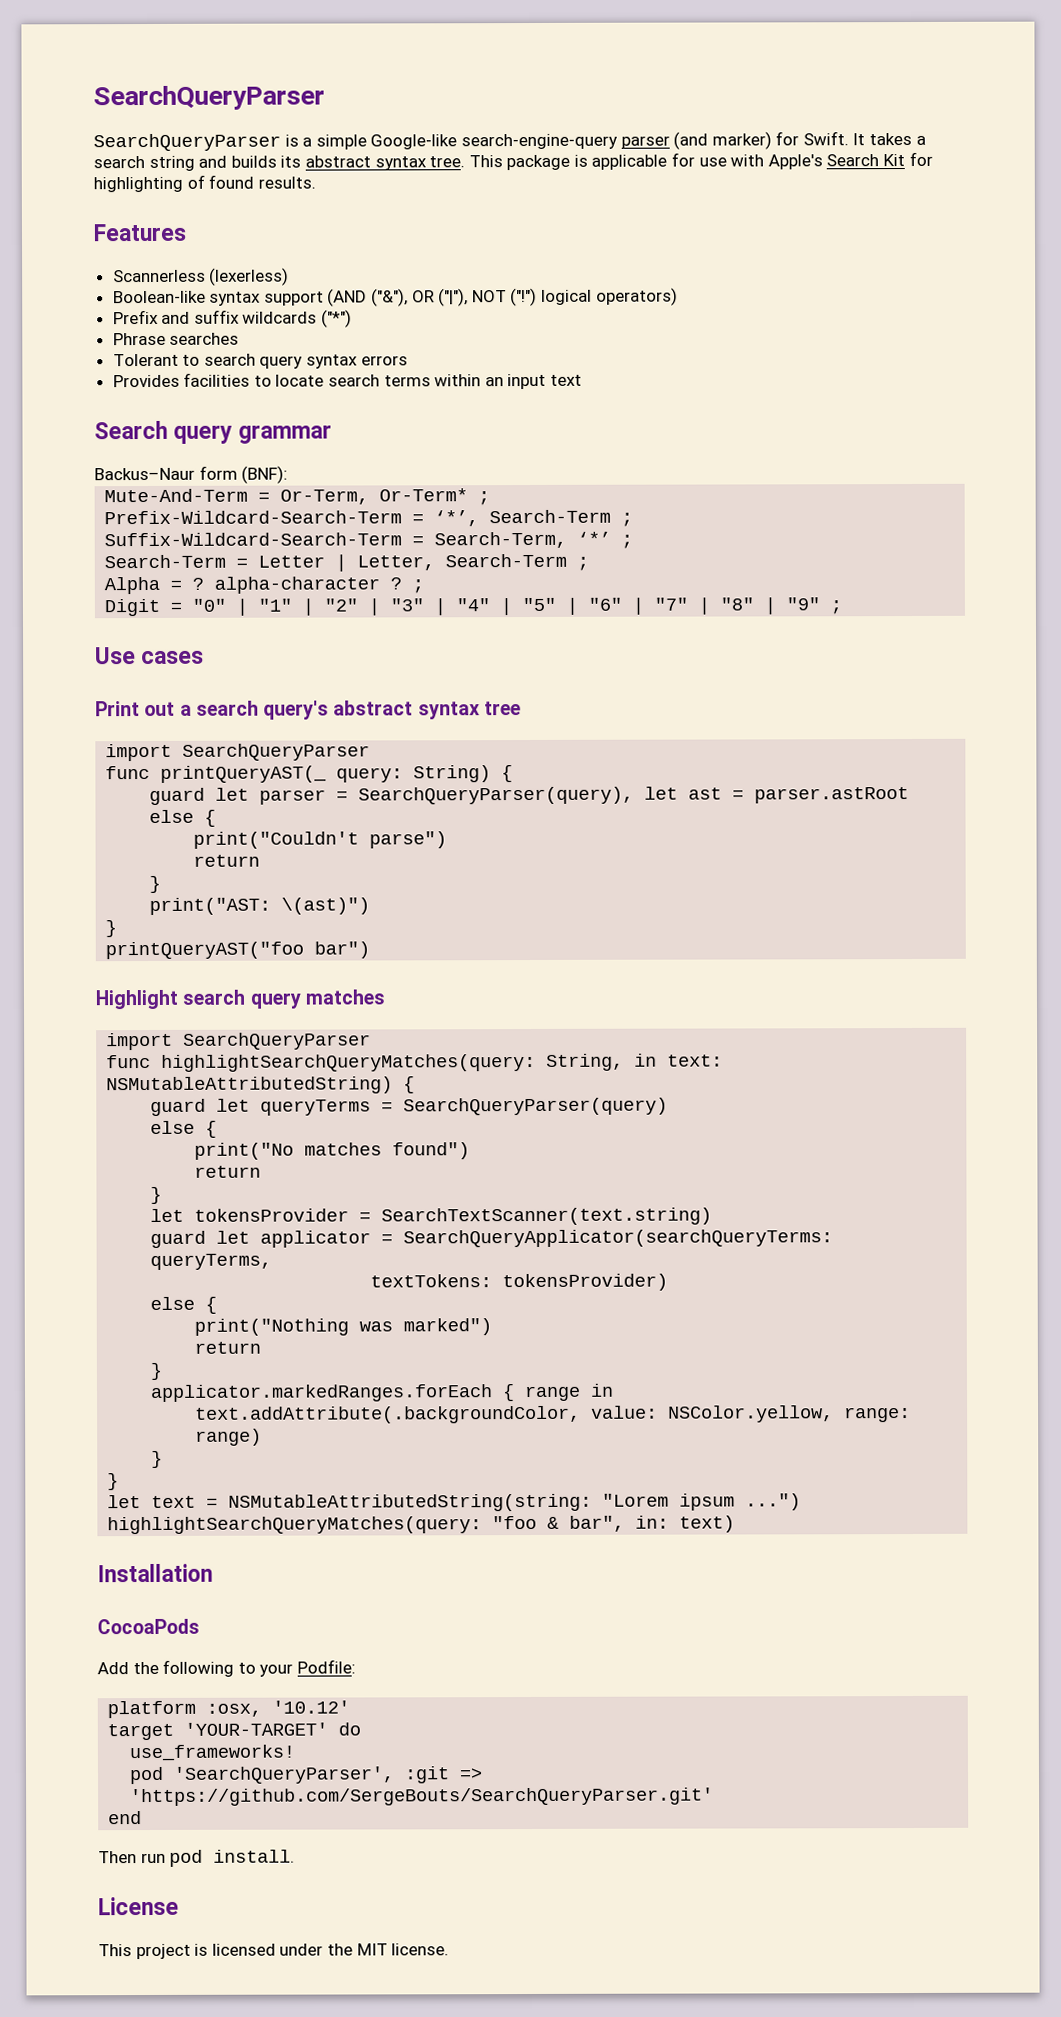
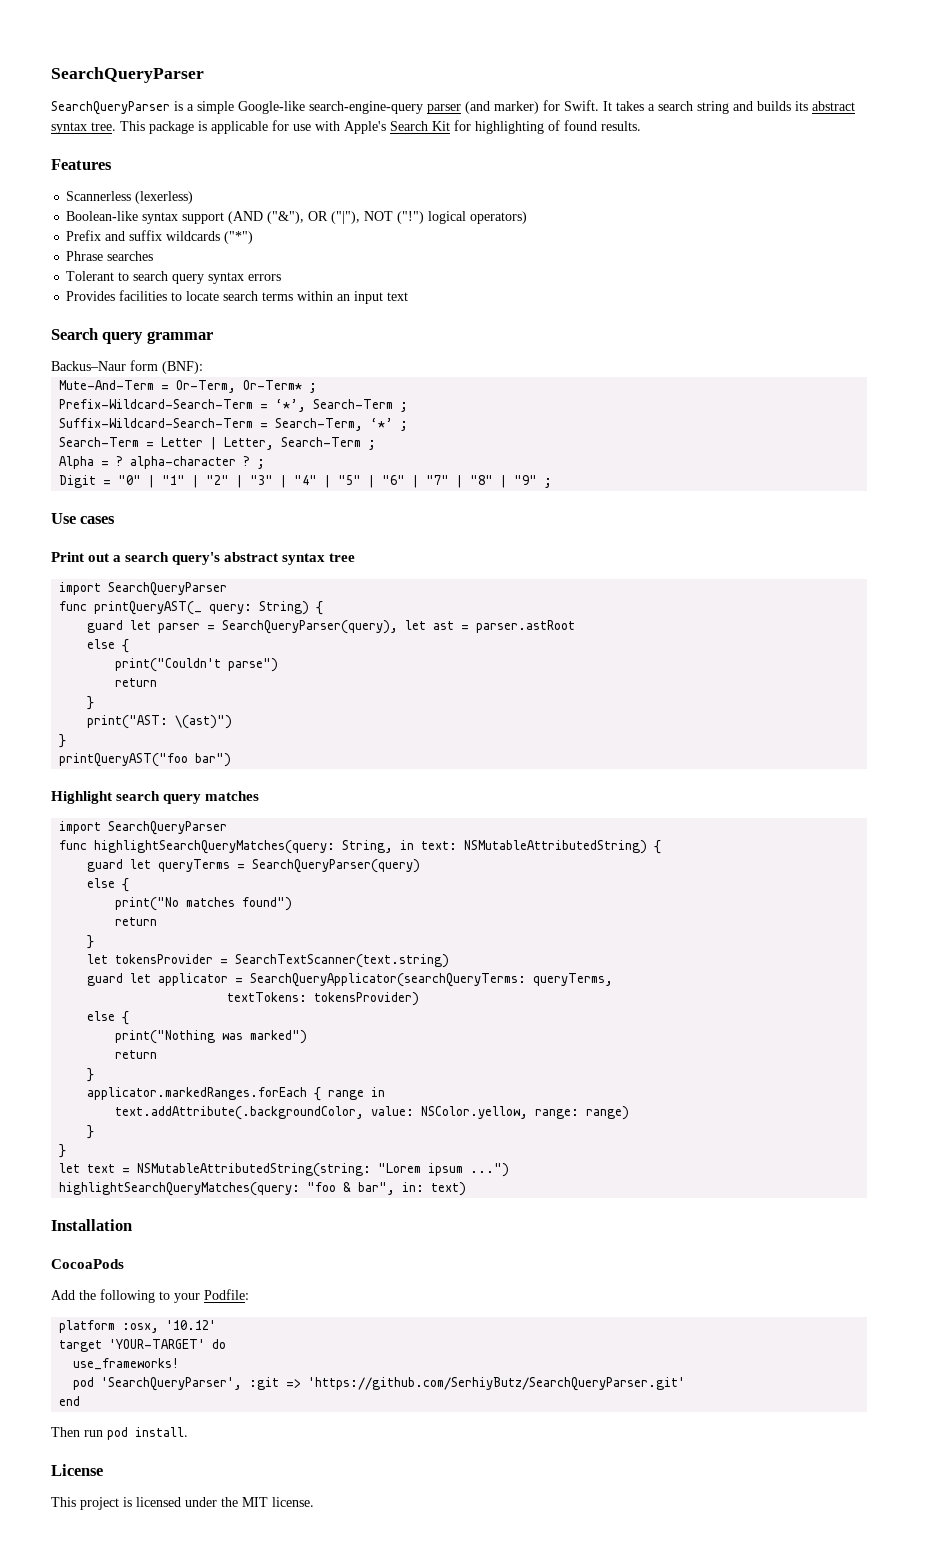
[130,1787,715,1807] 'https://github.com/SergeBouts/SearchQueryParser.git' -> [308,1377,686,1391] 'https://github.com/SerhiyButz/SearchQueryParser.git'

